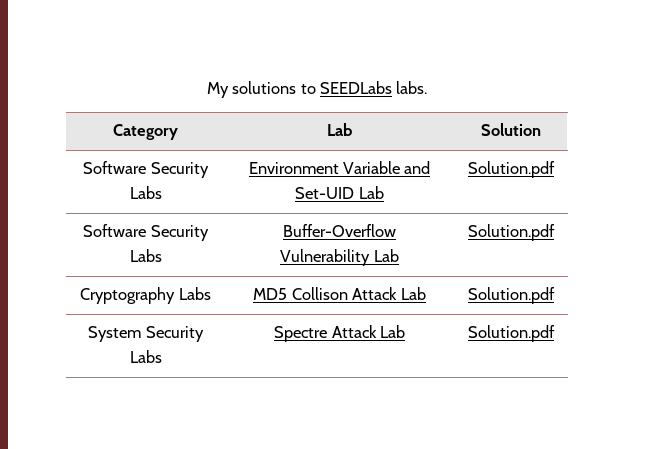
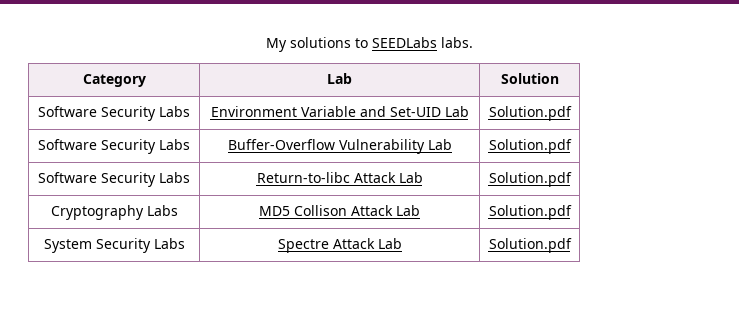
(555, 232) none -> [38,172,190,187] [256,172,423,183] [488,172,572,187] // Software Security Labs | Return-to-libc Attack Lab | Solution.pdf

